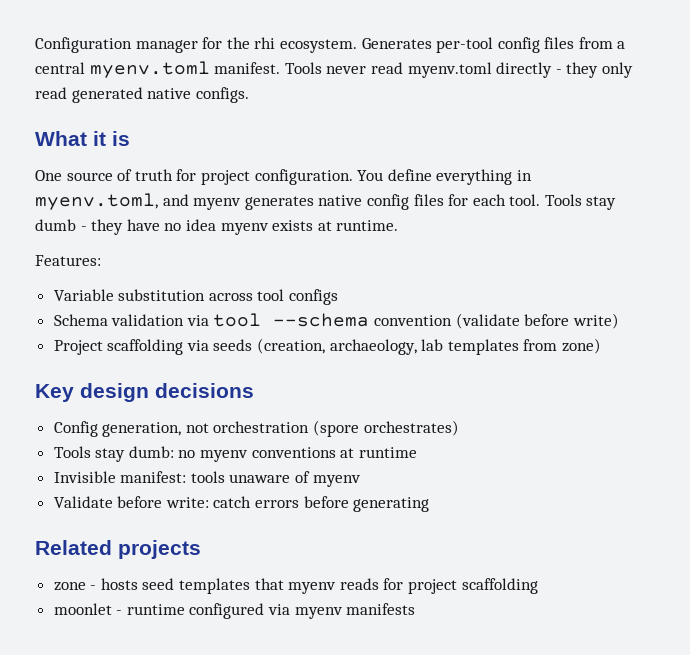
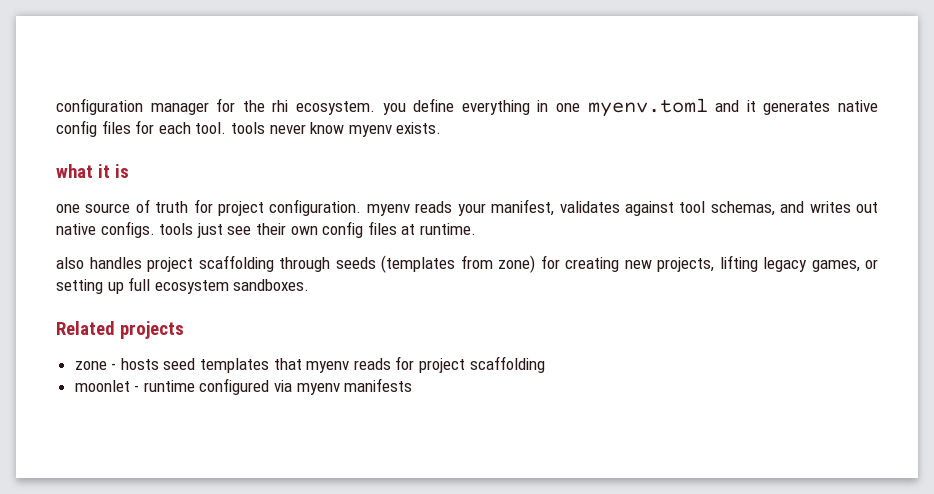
[35,37,132,53] Configuration -> [56,98,143,115] configuration
[361,37,626,53] [35,61,633,78] [35,87,249,103] [35,131,130,146] [35,169,532,185] [35,193,242,210] Generates per-tool config files from a central myenv.toml manifest. Tools never read myenv.toml directly - they only read generated native configs. // What it is // One source of truth for project configuration. You define everything in myenv.toml, and myenv -> [382,98,756,117] you define everything in one myenv.toml and it
[544,194,617,210] [35,219,399,235] [35,255,101,266] [53,289,339,305] [53,313,619,329] [53,338,602,355] [35,383,254,402] [53,420,459,437] [53,446,417,462] [53,471,361,487] [53,496,430,512] Tools stay dumb - they have no idea myenv exists at runtime. // Features: // Variable substitution across tool configs // Schema validation via tool --schema convention (validate before write) // Project scaffolding via seeds (creation, archaeology, lab templates from zone) // Key design decisions // Config generation, not orchestration (spore orchestrates) // Tools stay dumb: no myenv conventions at runtime // Invisible manifest: tools unaware of myenv // Validate before write: catch errors before generating -> [230,122,442,137] [56,164,129,178] [56,199,878,216] [56,221,476,238] [56,255,878,273] [56,277,310,294] tools never know myenv exists. // what it is // one source of truth for project configuration. myenv reads your manifest, validates against tool schemas, and writes out native configs. tools just see their own config files at runtime. // also handles project scaffolding through seeds (templates from zone) for creating new projects, lifting legacy games, or setting up full ecosystem sandboxes.

